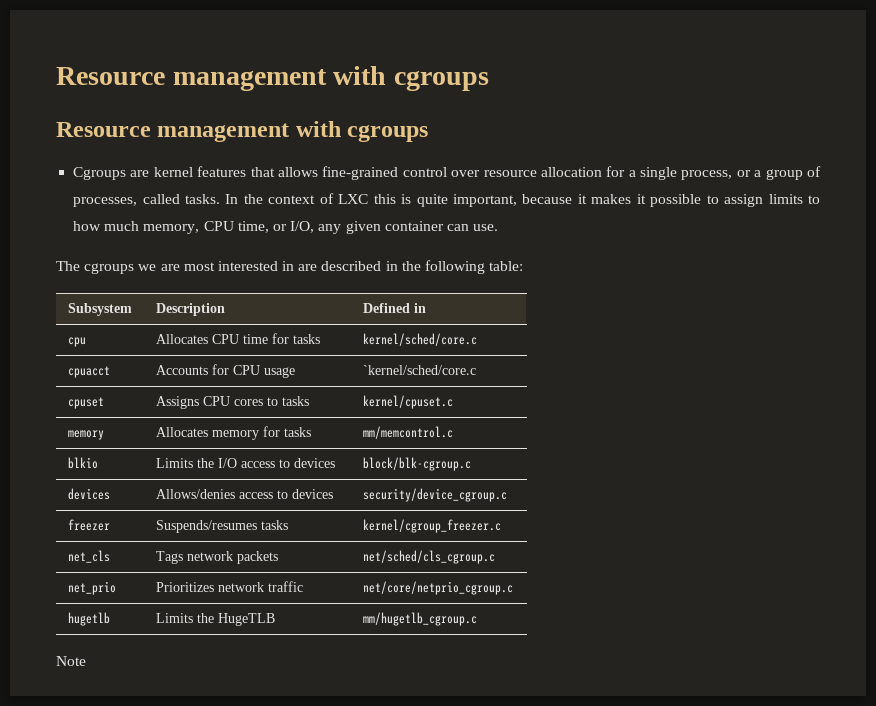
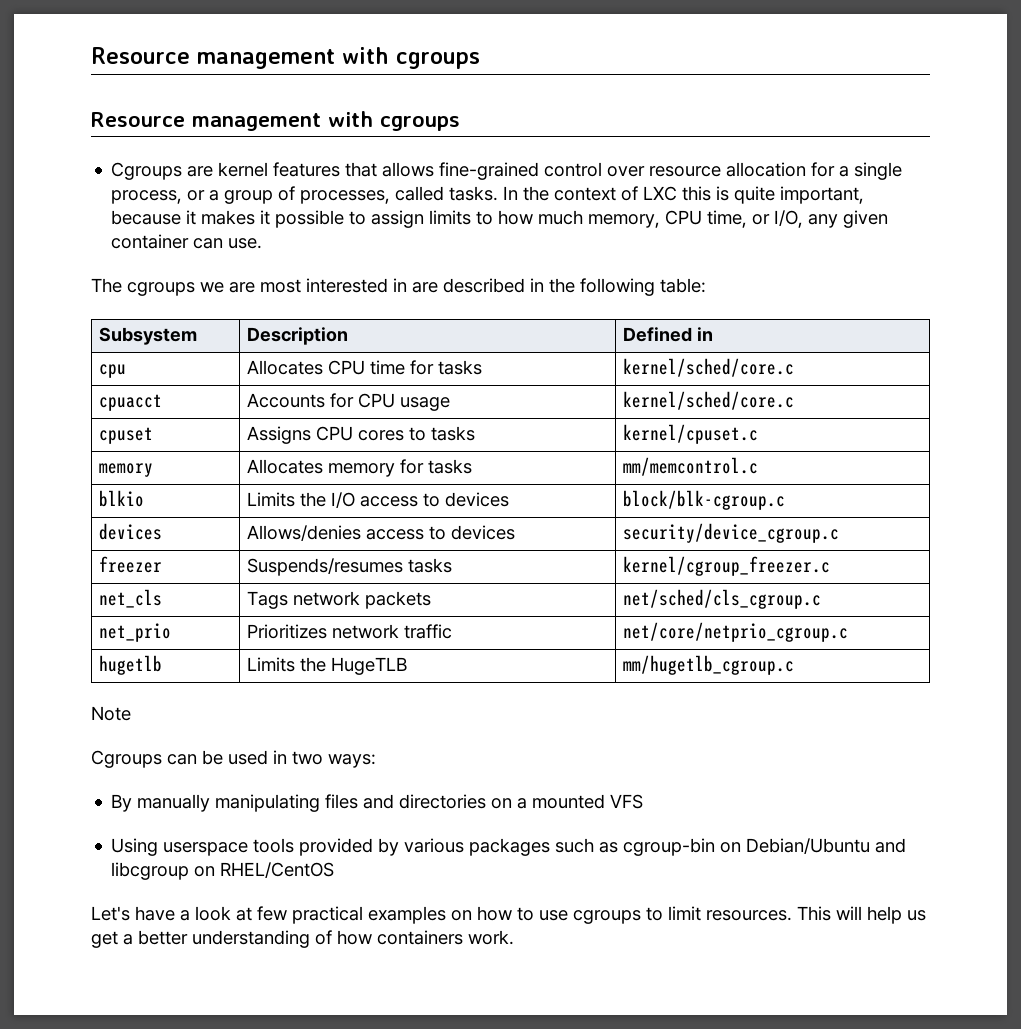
[362,365,476,375] `kernel/sched/core.c -> [622,391,794,410] kernel/sched/core.c
(86, 661) none -> [91,750,376,768] [111,794,644,812] [111,838,907,856] [111,862,335,880] [91,906,926,924] [91,930,514,948] // Cgroups can be used in two ways: // By manually manipulating files and directories on a mounted VFS // Using userspace tools provided by various packages such as cgroup-bin on Debian/Ubuntu and libcgroup on RHEL/CentOS // Let's have a look at few practical examples on how to use cgroups to limit resources. This will help us get a better understanding of how containers work.

